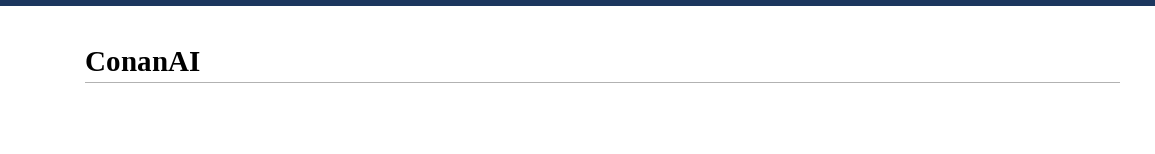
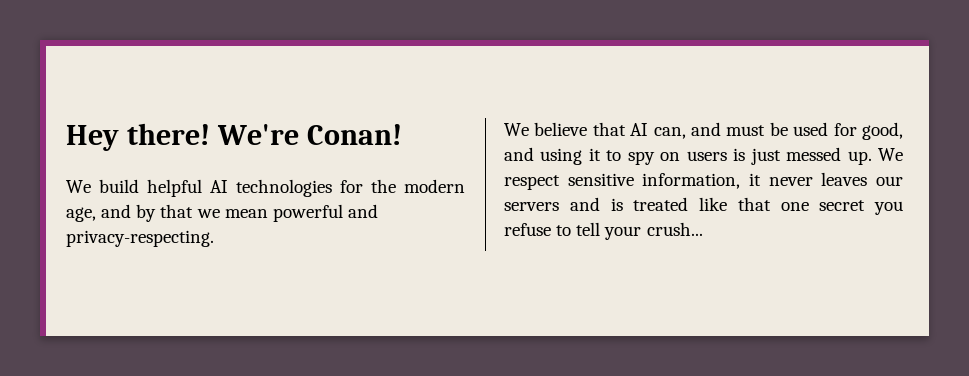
[85,52,200,71] ConanAI -> [66,123,402,151] [66,179,465,197] [66,204,378,222] [66,230,214,247] [504,122,903,140] [504,147,903,165] [504,172,904,190] [504,197,903,215] [504,222,703,240] Hey there! We're Conan! // We build helpful AI technologies for the modern age, and by that we mean powerful and privacy-respecting. // We believe that AI can, and must be used for good, and using it to spy on users is just messed up. We respect sensitive information, it never leaves our servers and is treated like that one secret you refuse to tell your crush...

